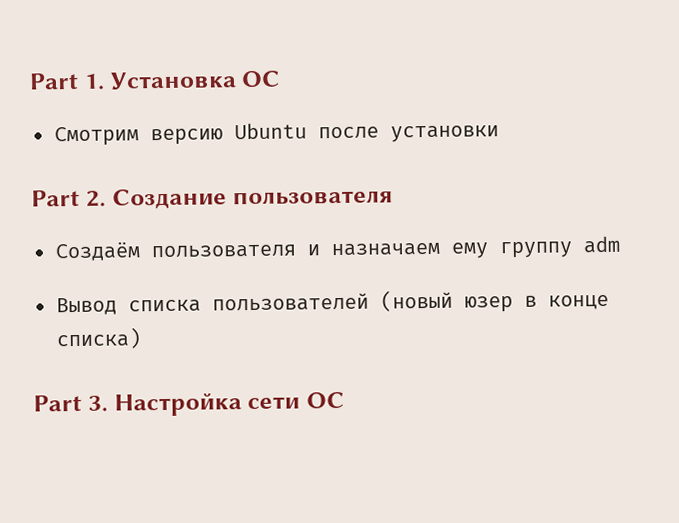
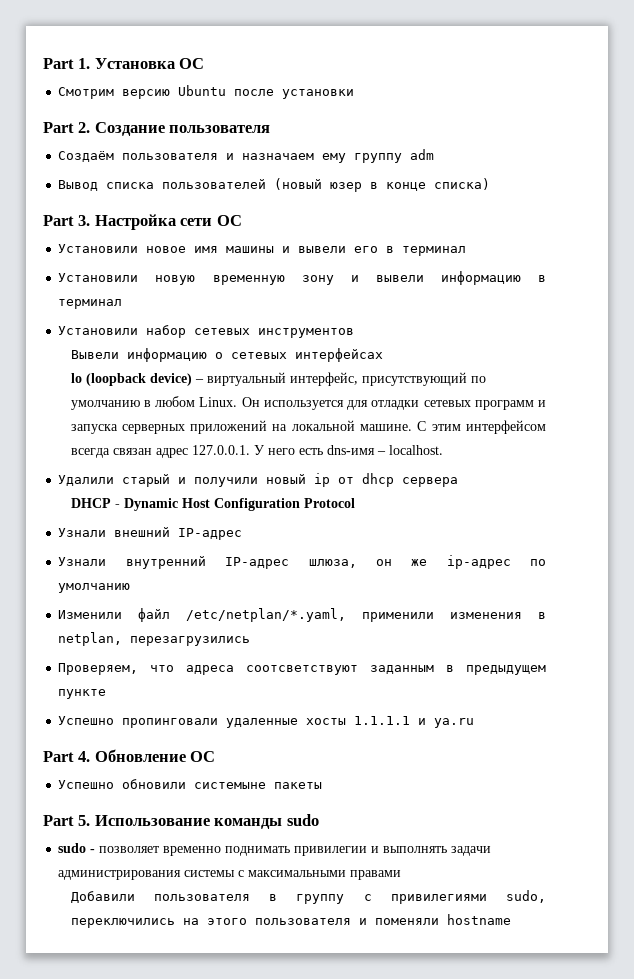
(345, 400) none -> [58,244,467,256] [58,271,546,285] [58,299,123,309] [58,325,355,338] [70,348,383,362] [70,372,486,386] [70,396,546,410] [70,420,546,434] [70,445,443,458] [58,473,459,487] [70,498,355,511] [58,527,243,540] [58,555,546,569] [58,583,131,593] [58,608,546,622] [58,632,251,646] [58,663,546,675] [58,689,107,699] [58,716,475,728] [43,749,216,762] [58,779,323,789] [43,814,319,829] [58,843,492,856] [58,870,402,880] [70,890,546,904] [70,914,511,928] // Установили новое имя машины и вывели его в терминал // Установили новую временную зону и вывели информацию в терминал // Установили набор сетевых инструментов // Вывели информацию о сетевых интерфейсах // lo (loopback device) – виртуальный интерфейс, присутствующий по умолчанию в любом Linux. Он используется для отладки сетевых программ и запуска серверных приложений на локальной машине. С этим интерфейсом всегда связан адрес 127.0.0.1. У него есть dns-имя – localhost. // Удалили старый и получили новый ip от dhcp сервера // DHCP - Dynamic Host Configuration Protocol // Узнали внешний IP-адрес // Узнали внутренний IP-адрес шлюза, он же ip-адрес по умолчанию // Изменили файл /etc/netplan/*.yaml, применили изменения в netplan, перезагрузились // Проверяем, что адреса соотсветствуют заданным в предыдущем пункте // Успешно пропинговали удаленные хосты 1.1.1.1 и ya.ru // Part 4. Обновление ОС // Успешно обновили системыне пакеты // Part 5. Использование команды sudo // sudo - позволяет временно поднимать привилегии и выполнять задачи администрирования системы с максимальными правами // Добавили пользователя в группу с привилегиями sudo, переключились на этого пользователя и поменяли hostname

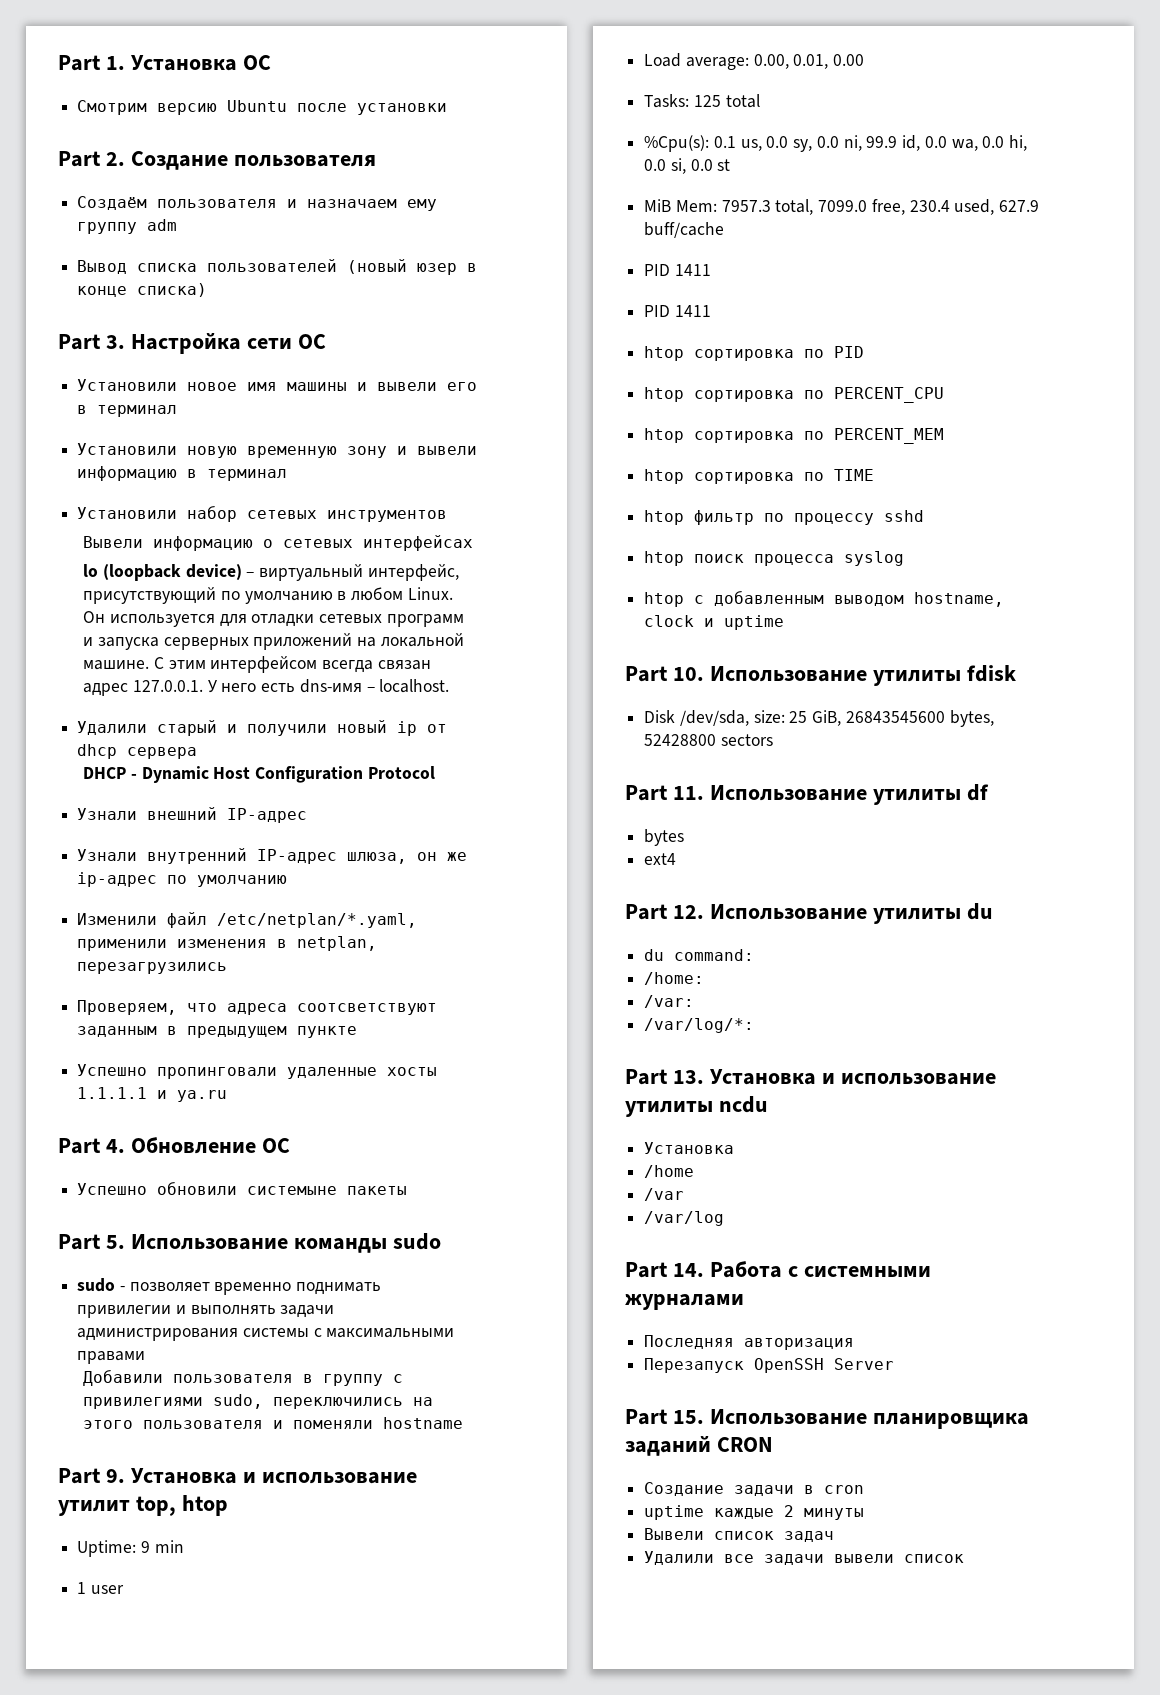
(511, 919) none -> [58,1468,417,1484] [58,1495,228,1516] [77,1540,184,1557] [77,1582,124,1594] [644,53,865,70] [644,94,760,108] [644,135,1027,152] [644,158,731,174] [644,199,1040,215] [644,222,725,238] [644,264,711,276] [644,305,711,317] [644,346,865,361] [644,387,945,403] [644,428,945,444] [644,469,875,484] [644,510,925,525] [644,551,905,566] [644,591,1005,607] [644,615,785,630] [625,665,1016,686] [644,710,994,727] [644,734,773,746] [625,784,989,805] [644,829,685,846] [644,853,677,865] [625,903,993,924] [644,949,755,961] [644,972,705,985] [644,995,695,1008] [644,1018,755,1033] [625,1069,996,1085] [625,1096,768,1117] [644,1142,735,1154] [644,1165,695,1178] [644,1188,685,1201] [644,1211,725,1226] [625,1260,931,1278] [625,1294,744,1310] [644,1335,855,1350] [644,1358,895,1373] [625,1409,1029,1429] [625,1436,773,1456] [644,1482,865,1496] [644,1505,865,1520] [644,1528,835,1542] [644,1551,965,1565] // Part 9. Установка и использование утилит top, htop // Uptime: 9 min // 1 user // Load average: 0.00, 0.01, 0.00 // Tasks: 125 total // %Cpu(s): 0.1 us, 0.0 sy, 0.0 ni, 99.9 id, 0.0 wa, 0.0 hi, 0.0 si, 0.0 st // MiB Mem: 7957.3 total, 7099.0 free, 230.4 used, 627.9 buff/cache // PID 1411 // PID 1411 // htop сортировка по PID // htop сортировка по PERCENT_CPU // htop сортировка по PERCENT_MEM // htop сортировка по TIME // htop фильтр по процессу sshd // htop поиск процесса syslog // htop с добавленным выводом hostname, clock и uptime // Part 10. Использование утилиты fdisk // Disk /dev/sda, size: 25 GiB, 26843545600 bytes, 52428800 sectors // Part 11. Использование утилиты df // bytes // ext4 // Part 12. Использование утилиты du // du command: // /home: // /var: // /var/log/*: // Part 13. Установка и использование утилиты ncdu // Установка // /home // /var // /var/log // Part 14. Работа с системными журналами // Последняя авторизация // Перезапуск OpenSSH Server // Part 15. Использование планировщика заданий CRON // Создание задачи в cron // uptime каждые 2 минуты // Вывели список задач // Удалили все задачи вывели список

